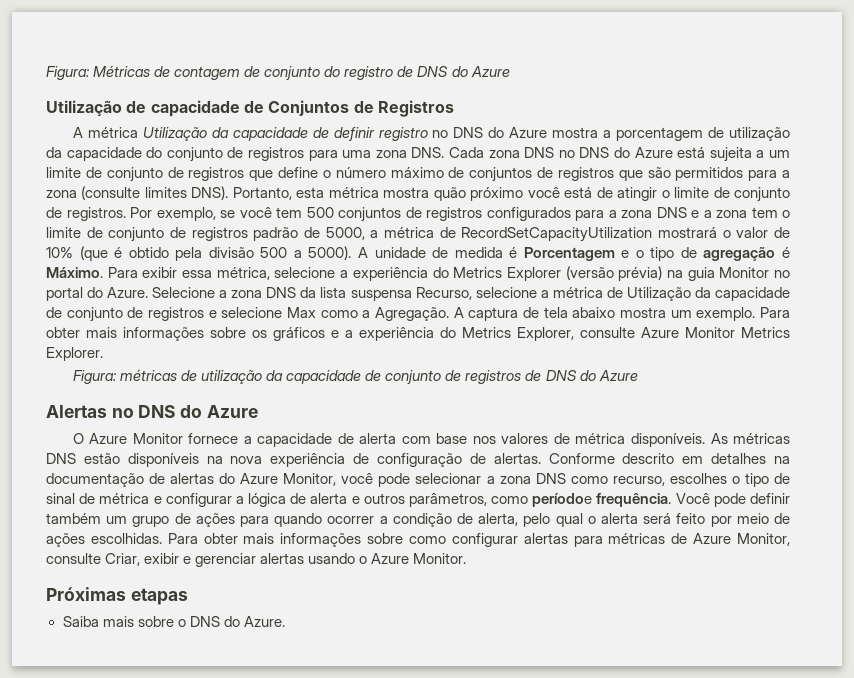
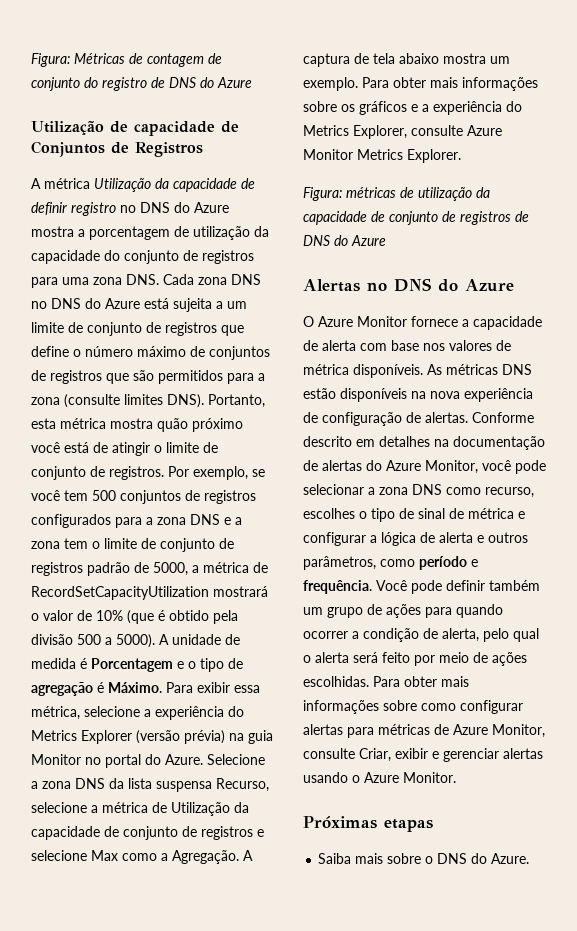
[532,493,593,507] períodoe -> [419,556,478,570] período e

